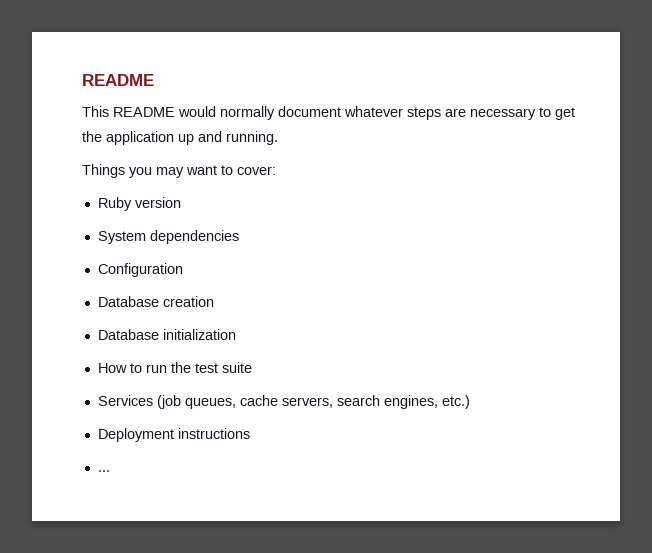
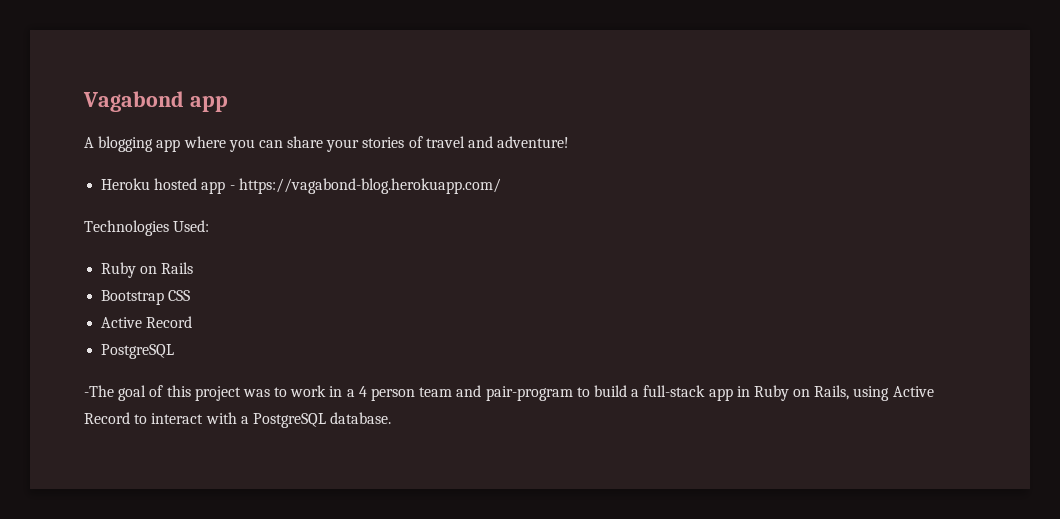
[82,74,154,86] [82,106,575,120] [82,131,278,145] [82,164,276,178] [97,197,181,211] [97,230,239,244] [97,263,183,277] [97,296,214,307] [97,329,236,340] [97,362,252,373] [97,395,470,409] [97,428,250,442] [97,470,110,472] README // This README would normally document whatever steps are necessary to get the application up and running. // Things you may want to cover: // Ruby version // System dependencies // Configuration // Database creation // Database initialization // How to run the test suite // Services (job queues, cache servers, search engines, etc.) // Deployment instructions // ... -> [83,91,228,112] [84,136,570,152] [101,178,501,194] [84,220,210,236] [101,262,194,278] [101,290,191,305] [101,316,193,328] [101,344,175,359] [84,385,934,401] [84,412,392,428] Vagabond app // A blogging app where you can share your stories of travel and adventure! // Heroku hosted app - https://vagabond-blog.herokuapp.com/ // Technologies Used: // Ruby on Rails // Bootstrap CSS // Active Record // PostgreSQL // -The goal of this project was to work in a 4 person team and pair-program to build a full-stack app in Ruby on Rails, using Active Record to interact with a PostgreSQL database.

